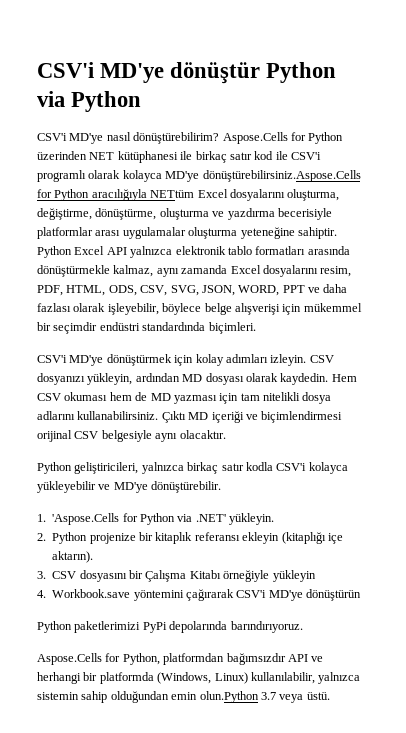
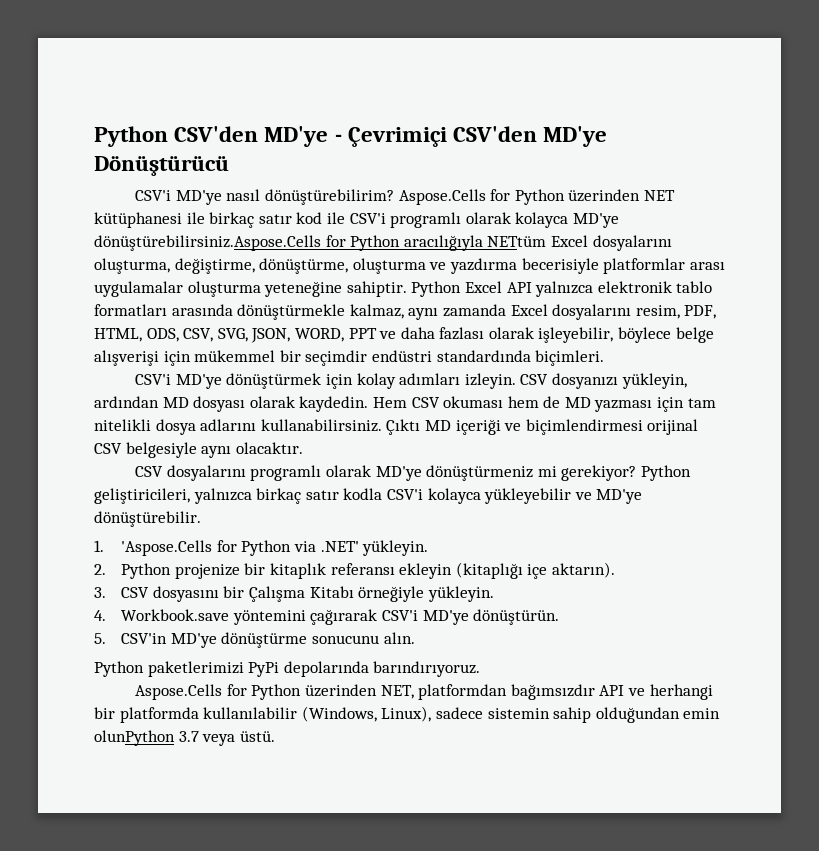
[37,62,337,84] [37,91,142,112] CSV'i MD'ye dönüştür Python via Python -> [94,126,608,147] [94,156,229,176] Python CSV'den MD'ye - Çevrimiçi CSV'den MD'ye Dönüştürücü
(226, 434) none -> [135,465,637,481] CSV dosyalarını programlı olarak MD'ye dönüştürmeniz mi gerekiyor?
[272,570,316,582] yükleyin -> [427,586,494,602] yükleyin.
[306,589,362,601] dönüştürün -> [473,609,560,625] [94,632,415,648] dönüştürün. // 5. CSV'in MD'ye dönüştürme sonucunu alın.
[122,653,160,665] Python, -> [251,684,414,700] Python üzerinden NET,
[157,672,361,684] (Windows, Linux) kullanılabilir, yalnızca -> [203,706,483,722] kullanılabilir (Windows, Linux), sadece
[199,691,259,703] olun.Python -> [94,730,175,746] olunPython

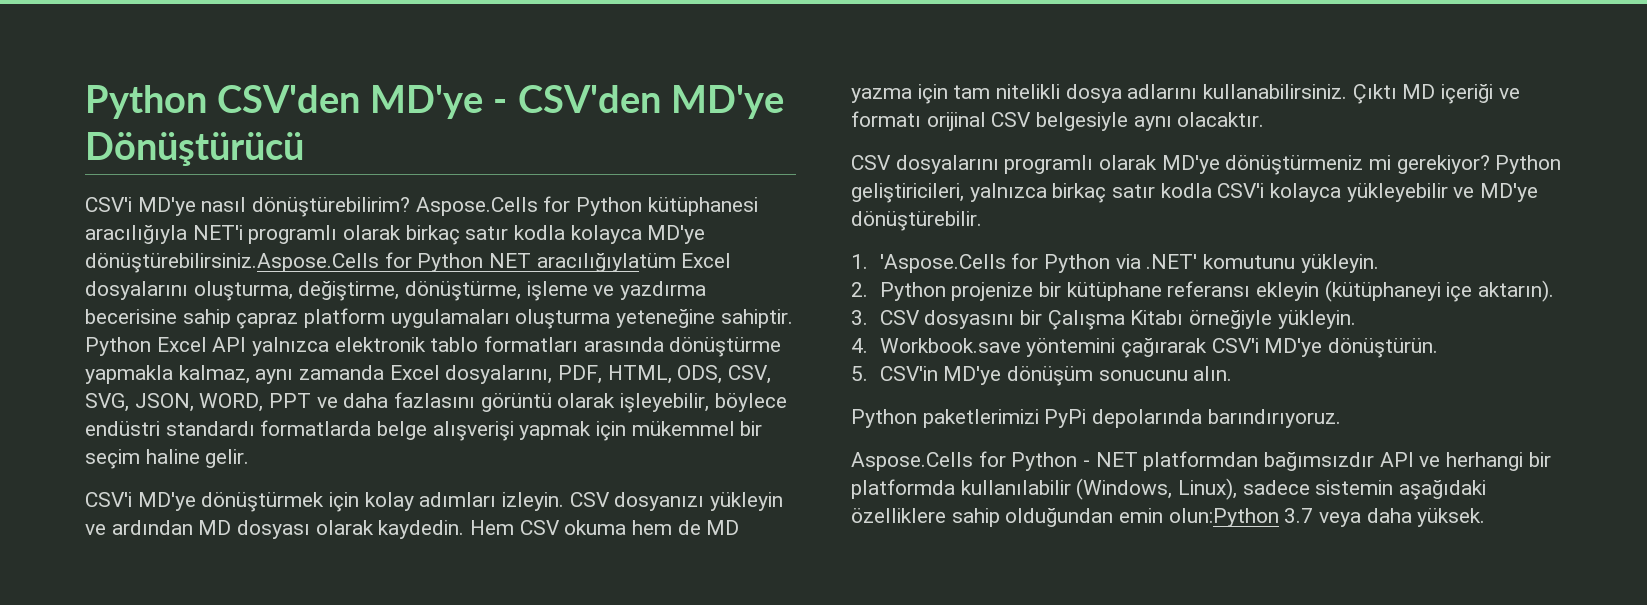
[347,127,447,147] Çevrimiçi -> (508, 106) none
[568,189,675,202] [94,212,511,228] üzerinden NET kütüphanesi ile birkaç satır kod ile CSV'i programlı olarak -> [647,197,758,216] [85,225,566,245] kütüphanesi aracılığıyla NET'i programlı olarak birkaç satır kodla
[403,235,547,251] aracılığıyla NETtüm -> [489,253,676,272] NET aracılığıylatüm
[352,258,426,274] oluşturma -> [526,281,588,301] işleme
[521,258,725,274] [94,281,183,297] becerisiyle platformlar arası uygulamalar -> [85,308,510,329] becerisine sahip çapraz platform uygulamaları
[237,304,346,320] dönüştürmekle -> [669,337,782,357] [85,365,173,384] dönüştürme yapmakla
[552,304,680,320] dosyalarını resim, -> [445,365,553,384] dosyalarını,
[439,327,485,340] fazlası -> [394,392,552,412] fazlasını görüntü
(672, 335) none -> [85,420,372,436] endüstri standardı formatlarda
(159, 358) none -> [519,421,592,440] yapmak
[305,350,605,366] seçimdir endüstri standardında biçimleri. -> [85,449,250,469] seçim haline gelir.
[621,373,687,389] yükleyin, -> [710,492,784,511] [85,524,106,535] yükleyin ve
[443,396,504,408] okuması -> [564,520,627,535] okuma
[594,399,653,412] yazması -> [851,88,912,103] yazma
[525,419,643,435] biçimlendirmesi -> [851,111,921,127] formatı
(359, 546) none -> [1202,254,1295,269] komutunu
[269,563,326,579] kitaplık -> [1066,282,1162,301] kütüphane
[455,562,523,579] (kitaplığı -> [1324,280,1441,302] (kütüphaneyi
[221,632,308,648] dönüştürme -> [1006,366,1093,386] dönüşüm
[305,684,414,699] üzerinden NET, -> [1083,452,1138,467] - NET
(550, 713) none -> [1399,480,1487,500] [851,508,946,523] aşağıdaki özelliklere
[94,730,175,746] olunPython -> [1168,508,1279,527] olun:Python
[239,731,275,742] üstü. -> [1366,508,1486,527] daha yüksek.

